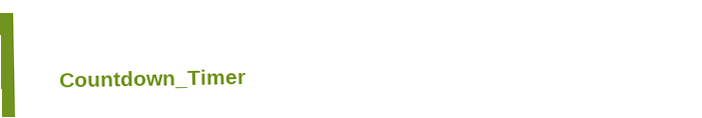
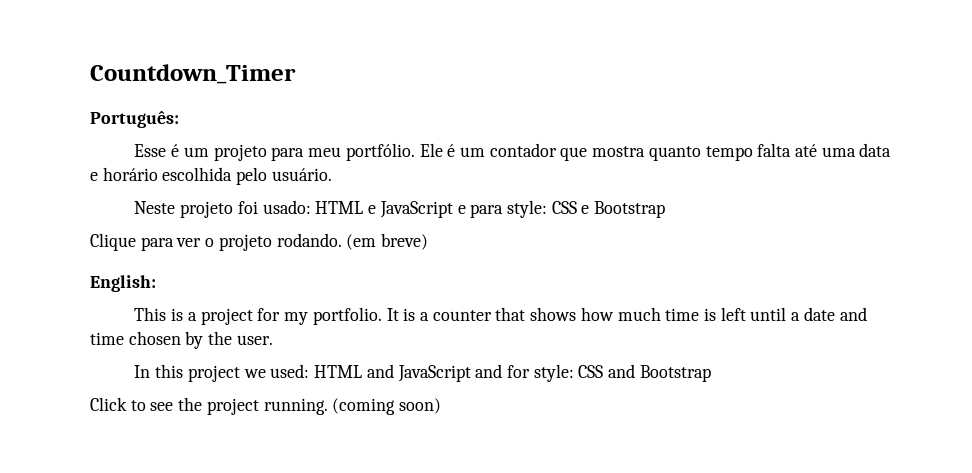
(246, 79) none -> [90,111,179,128] [134,143,892,161] [90,167,332,185] [134,200,666,218] [90,233,429,251] [90,275,156,292] [134,307,867,325] [90,331,273,349] [134,364,711,382] [90,397,442,415] // Português: // Esse é um projeto para meu portfólio. Ele é um contador que mostra quanto tempo falta até uma data e horário escolhida pelo usuário. // Neste projeto foi usado: HTML e JavaScript e para style: CSS e Bootstrap // Clique para ver o projeto rodando. (em breve) // English: // This is a project for my portfolio. It is a counter that shows how much time is left until a date and time chosen by the user. // In this project we used: HTML and JavaScript and for style: CSS and Bootstrap // Click to see the project running. (coming soon)

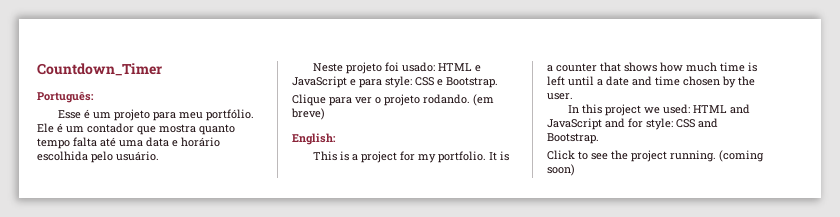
[594,201,666,218] Bootstrap -> [446,77,498,88] Bootstrap.
[639,365,711,382] Bootstrap -> [547,133,599,144] Bootstrap.

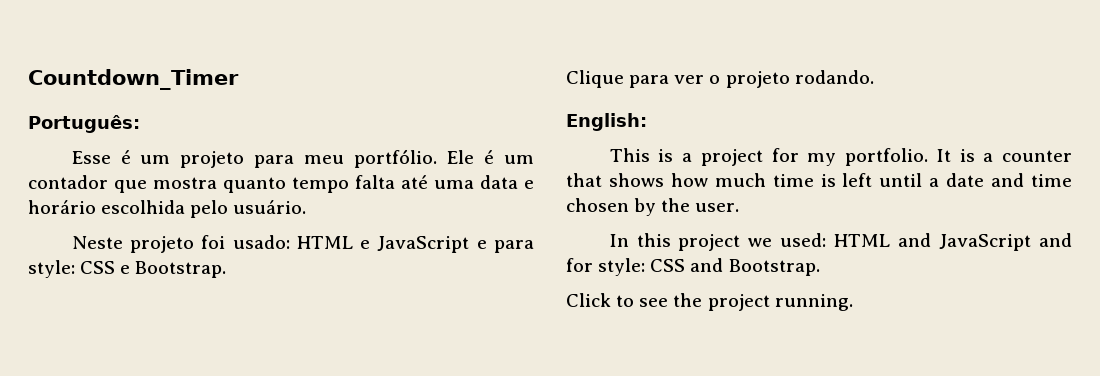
[473,94,494,106] [291,108,325,120] (em breve) -> (874, 77) none
[719,150,764,162] [547,164,575,176] (coming soon) -> (853, 302) none

